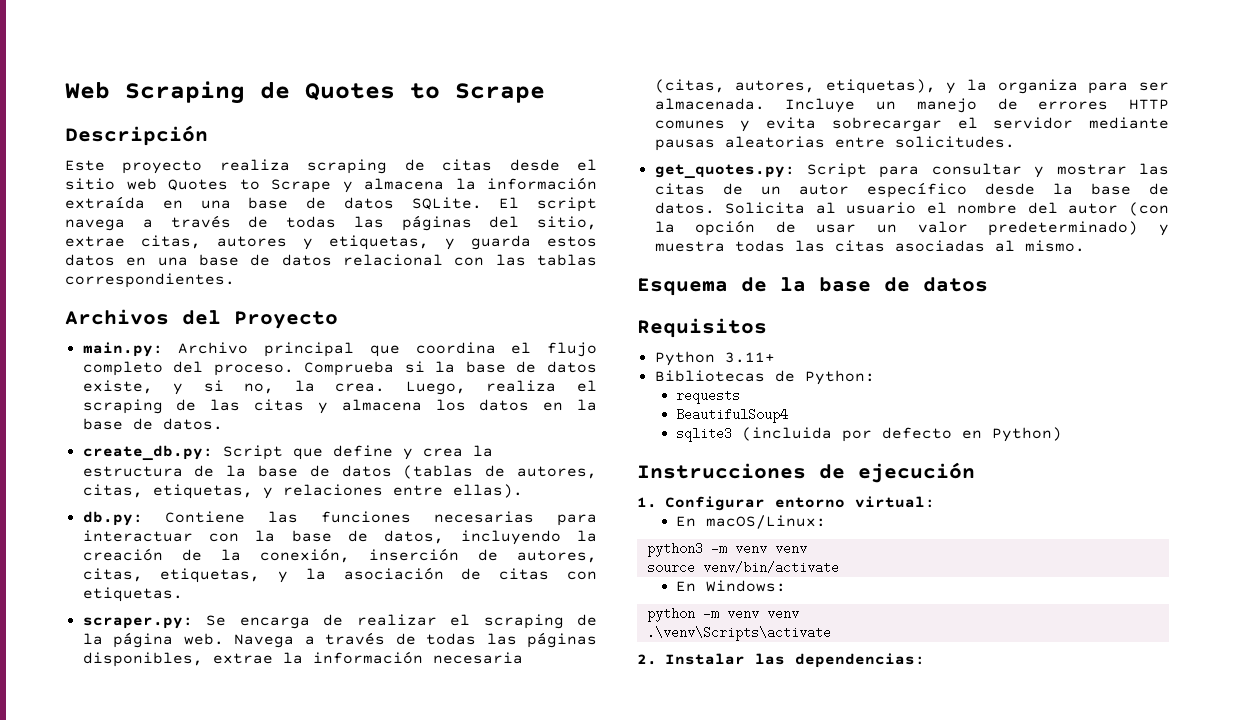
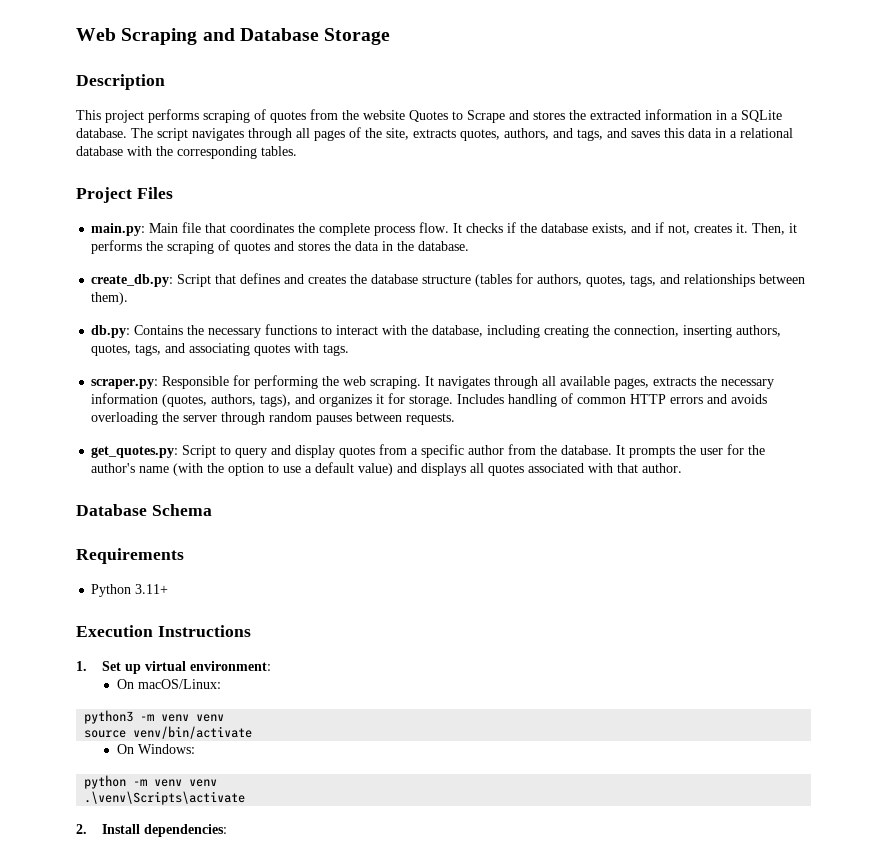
[260,81,545,103] [65,125,208,146] [65,159,598,174] [65,177,597,193] [65,196,597,212] [65,215,597,231] [65,235,597,250] [65,254,597,266] [65,273,235,288] [65,309,338,329] [82,342,597,357] [82,361,597,376] [82,380,597,395] [82,399,597,414] [82,418,223,430] [82,445,493,461] [82,465,597,479] [82,484,523,499] [82,511,597,526] [82,530,597,545] [82,548,597,563] [82,567,597,583] [82,587,183,602] [82,614,597,629] [82,632,597,648] [82,651,523,667] [654,79,1169,94] [654,98,1169,113] [654,117,1169,132] [654,136,1015,151] [654,163,1169,179] [654,182,1169,198] [654,202,1169,216] [654,220,1169,236] [654,240,1085,252] [637,277,988,296] [637,318,767,338] [654,351,775,366] [654,370,875,385] [676,389,741,404] [676,408,789,423] [676,427,1063,442] [637,462,975,483] [637,496,935,511] [676,516,697,527] de Quotes to Scrape // Descripción // Este proyecto realiza scraping de citas desde el sitio web Quotes to Scrape y almacena la información extraída en una base de datos SQLite. El script navega a través de todas las páginas del sitio, extrae citas, autores y etiquetas, y guarda estos datos en una base de datos relacional con las tablas correspondientes. // Archivos del Proyecto // main.py: Archivo principal que coordina el flujo completo del proceso. Comprueba si la base de datos existe, y si no, la crea. Luego, realiza el scraping de las citas y almacena los datos en la base de datos. // create_db.py: Script que define y crea la estructura de la base de datos (tablas de autores, citas, etiquetas, y relaciones entre ellas). // db.py: Contiene las funciones necesarias para interactuar con la base de datos, incluyendo la creación de la conexión, inserción de autores, citas, etiquetas, y la asociación de citas con etiquetas. // scraper.py: Se encarga de realizar el scraping de la página web. Navega a través de todas las páginas disponibles, extrae la información necesaria (citas, autores, etiquetas), y la organiza para ser almacenada. Incluye un manejo de errores HTTP comunes y evita sobrecargar el servidor mediante pausas aleatorias entre solicitudes. // get_quotes.py: Script para consultar y mostrar las citas de un autor específico desde la base de datos. Solicita al usuario el nombre del autor (con la opción de usar un valor predeterminado) y muestra todas las citas asociadas al mismo. // Esquema de la base de datos // Requisitos // Python 3.11+ // Bibliotecas de Python: // requests // BeautifulSoup4 // sqlite3 (incluida por defecto en Python) // Instrucciones de ejecución // 1. Configurar entorno virtual: // En -> [202,28,391,45] [76,74,165,90] [76,109,782,123] [76,127,793,141] [76,146,297,159] [76,187,173,203] [91,222,798,236] [91,240,470,254] [91,273,806,287] [91,292,129,305] [91,324,782,338] [91,343,350,356] [91,375,775,389] [91,393,768,407] [91,412,456,425] [91,444,766,458] [91,462,683,476] [76,504,212,516] [76,548,184,564] [91,584,169,597] [76,625,251,637] [76,661,271,674] [116,679,134,689] and Database Storage // Description // This project performs scraping of quotes from the website Quotes to Scrape and stores the extracted information in a SQLite database. The script navigates through all pages of the site, extracts quotes, authors, and tags, and saves this data in a relational database with the corresponding tables. // Project Files // main.py: Main file that coordinates the complete process flow. It checks if the database exists, and if not, creates it. Then, it performs the scraping of quotes and stores the data in the database. // create_db.py: Script that defines and creates the database structure (tables for authors, quotes, tags, and relationships between them). // db.py: Contains the necessary functions to interact with the database, including creating the connection, inserting authors, quotes, tags, and associating quotes with tags. // scraper.py: Responsible for performing the web scraping. It navigates through all available pages, extracts the necessary information (quotes, authors, tags), and organizes it for storage. Includes handling of common HTTP errors and avoids overloading the server through random pauses between requests. // get_quotes.py: Script to query and display quotes from a specific author from the database. It prompts the user for the author's name (with the option to use a default value) and displays all quotes associated with that author. // Database Schema // Requirements // Python 3.11+ // Execution Instructions // 1. Set up virtual environment: // On
[676,581,697,592] En -> [116,744,134,754] On
[665,653,925,668] Instalar las dependencias: -> [101,824,227,837] Install dependencies:

